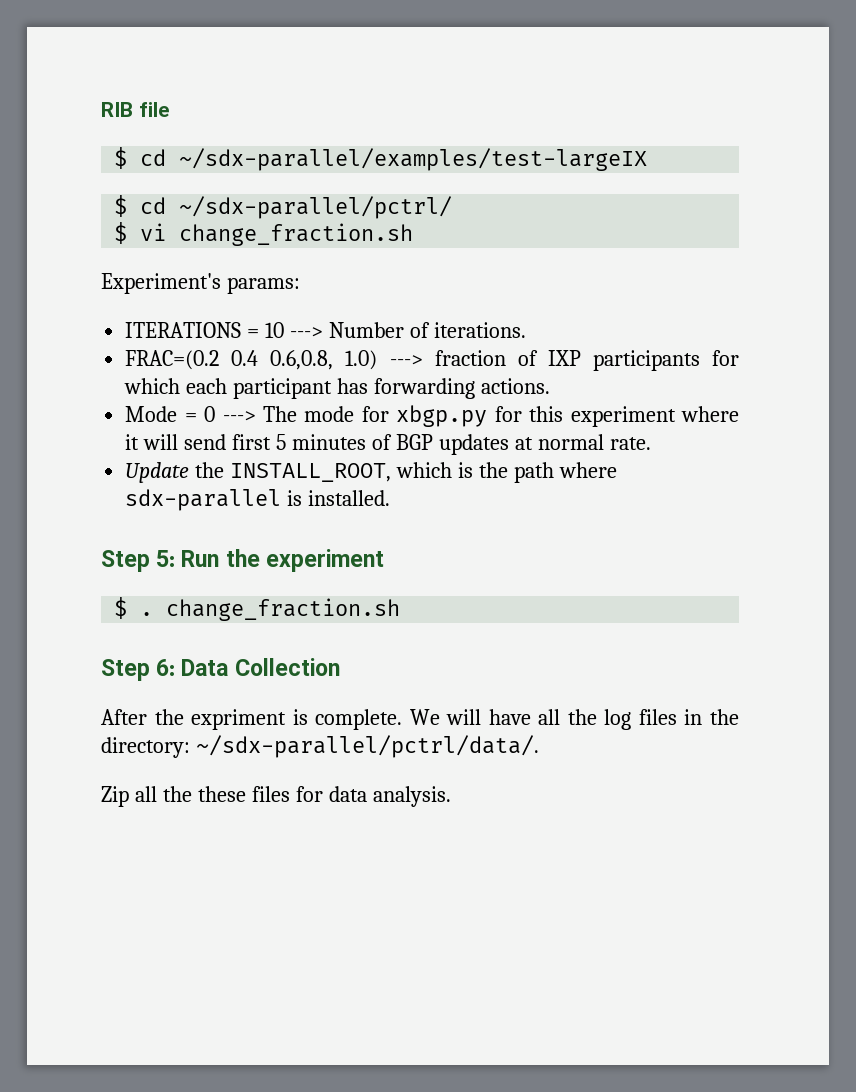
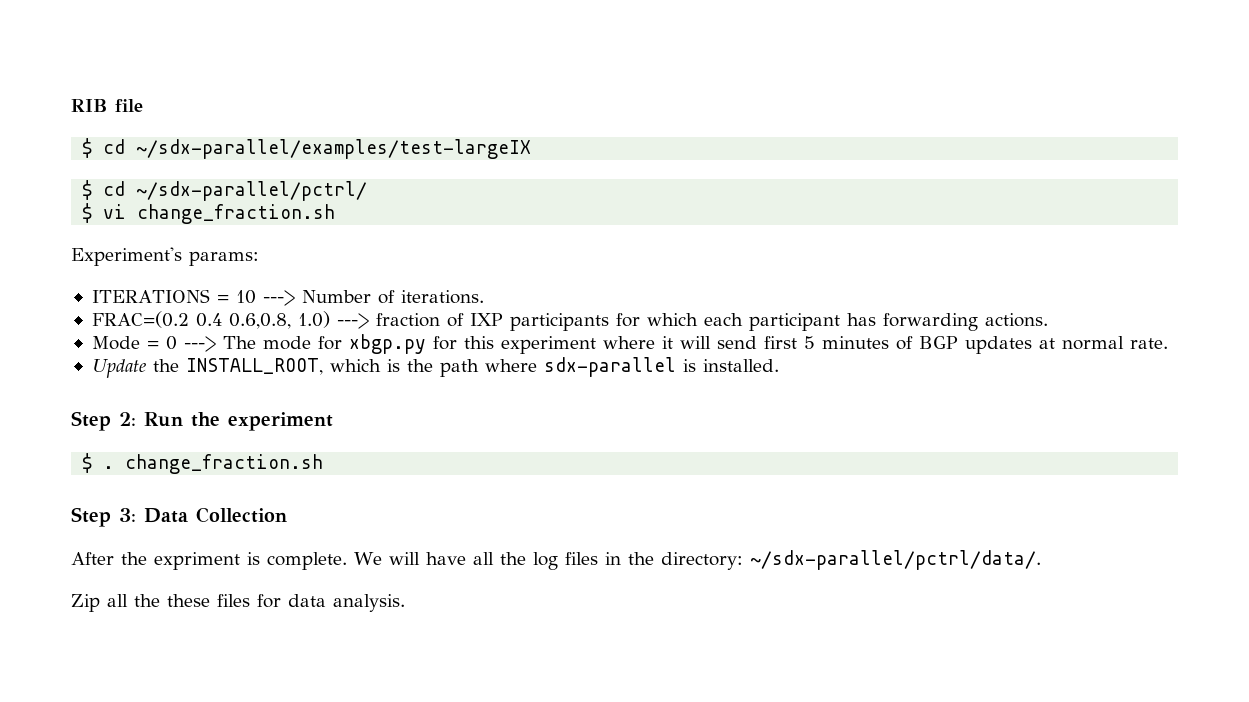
[156,550,176,567] 5: -> [119,412,136,426] 2:
[156,659,176,676] 6: -> [119,508,136,522] 3:

